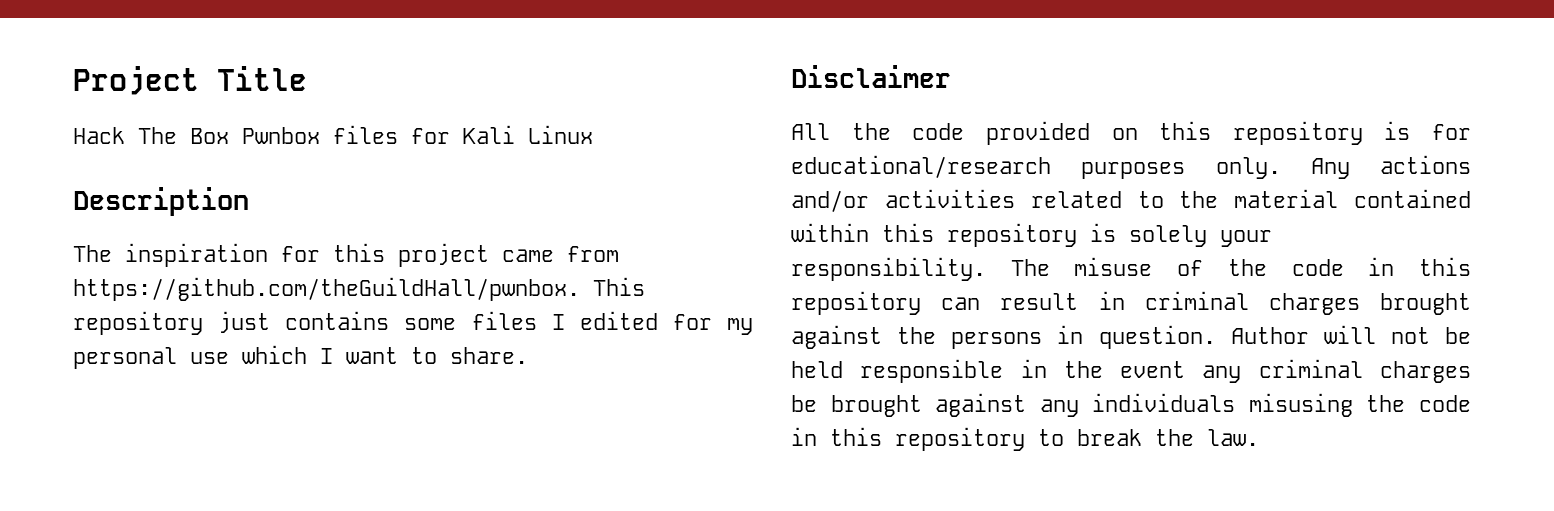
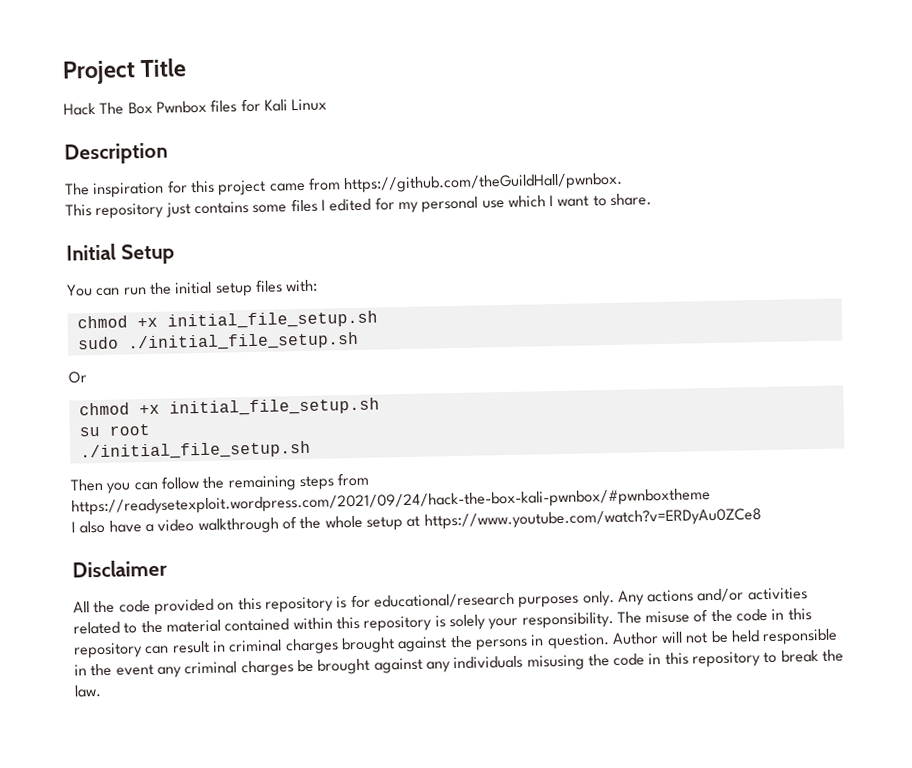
(580, 289) none -> (624, 183) //
(528, 355) none -> [66,243,175,265] [66,279,319,297] [76,310,378,330] [77,331,359,352] [68,371,87,384] [78,397,380,417] [78,423,150,437] [79,440,311,461] [70,472,370,494] [71,488,711,516] [71,508,762,535] // Initial Setup // You can run the initial setup files with: // chmod +x initial_file_setup.sh // sudo ./initial_file_setup.sh // Or // chmod +x initial_file_setup.sh // su root // ./initial_file_setup.sh // Then you can follow the remaining steps from https://readysetexploit.wordpress.com/2021/09/24/hack-the-box-kali-pwnbox/#pwnboxtheme // I also have a video walkthrough of the whole setup at https://www.youtube.com/watch?v=ERDyAu0ZCe8

